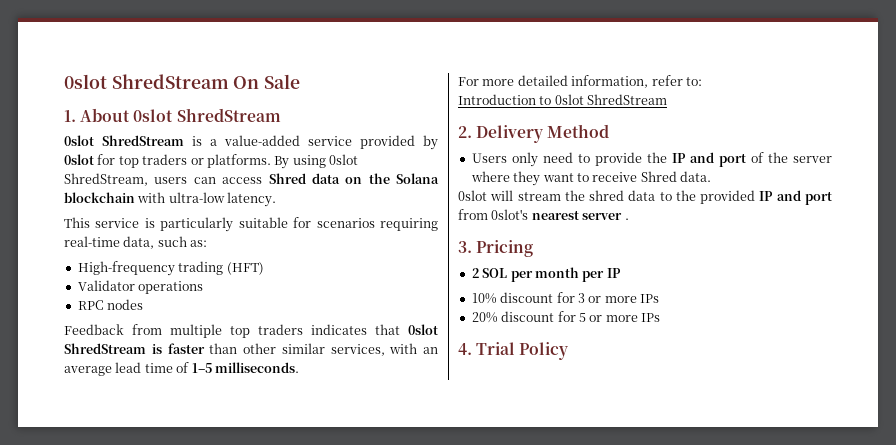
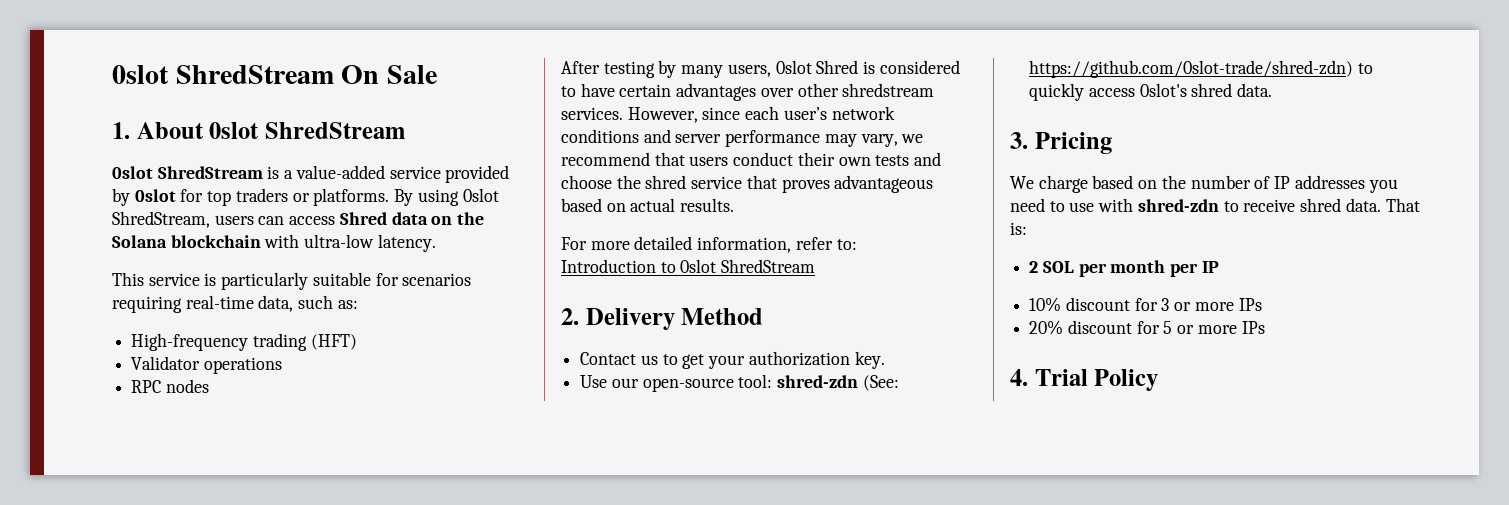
[64,324,438,338] [64,343,438,356] [64,362,299,376] Feedback from multiple top traders indicates that 0slot ShredStream is faster than other similar services, with an average lead time of 1–5 milliseconds. -> [561,60,960,78] [561,83,935,101] [561,106,895,123] [561,129,924,147] [561,152,942,166] [561,175,934,193] [561,198,735,212] After testing by many users, 0slot Shred is considered to have certain advantages over other shredstream services. However, since each user’s network conditions and server performance may vary, we recommend that users conduct their own tests and choose the shred service that proves advantageous based on actual results.
[471,152,832,167] [470,171,711,186] [458,190,832,205] [458,209,629,220] [458,240,534,257] Users only need to provide the IP and port of the server where they want to receive Shred data. // 0slot will stream the shred data to the provided IP and port from 0slot's nearest server . // 3. Pricing -> [580,351,885,369] [580,374,899,392] [1029,60,1373,78] [1029,83,1273,101] [1010,132,1112,154] [1010,175,1398,193] [1010,198,1420,212] [1010,222,1027,235] Contact us to get your authorization key. // Use our open-source tool: shred-zdn (See: https://github.com/0slot-trade/shred-zdn) to quickly access 0slot's shred data. // 3. Pricing // We charge based on the number of IP addresses you need to use with shred-zdn to receive shred data. That is:

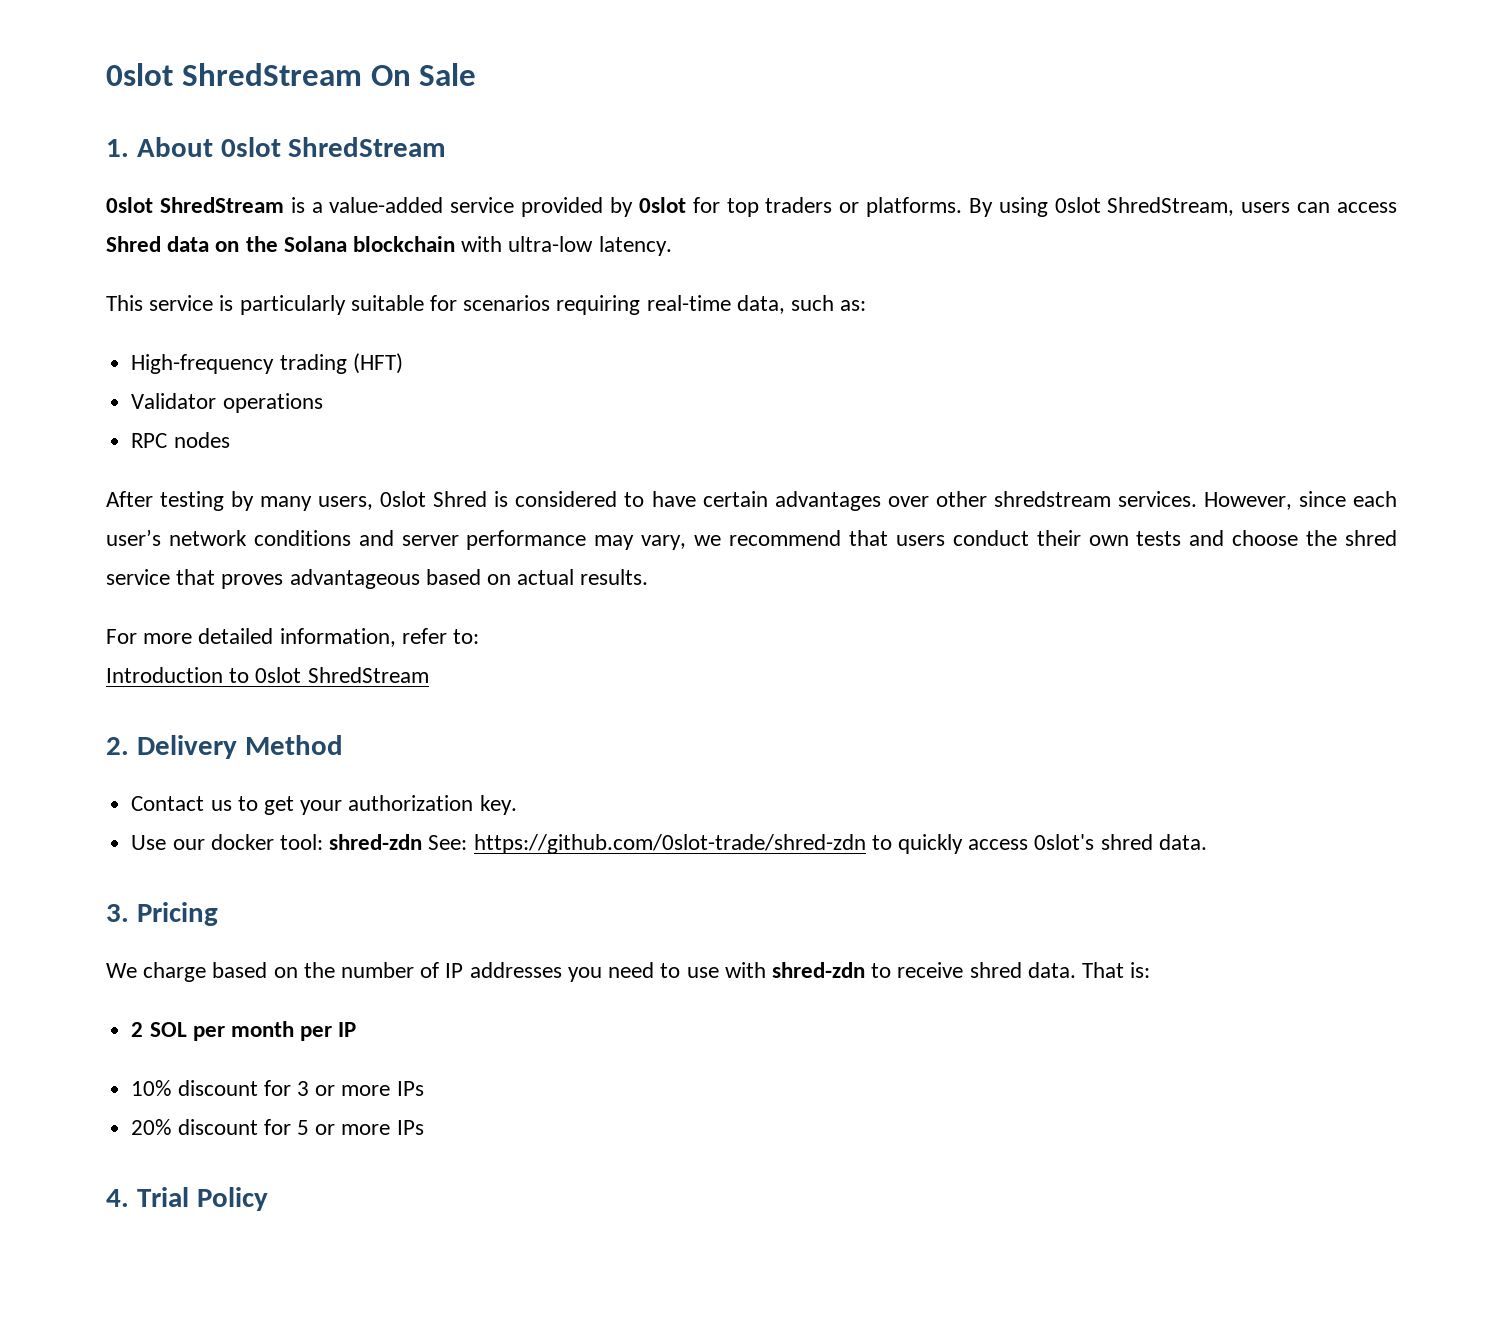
[642,378,734,392] open-source -> [210,834,274,850] docker
[862,375,899,391] [1029,60,1354,78] (See: https://github.com/0slot-trade/shred-zdn) -> [428,834,866,854] See: https://github.com/0slot-trade/shred-zdn

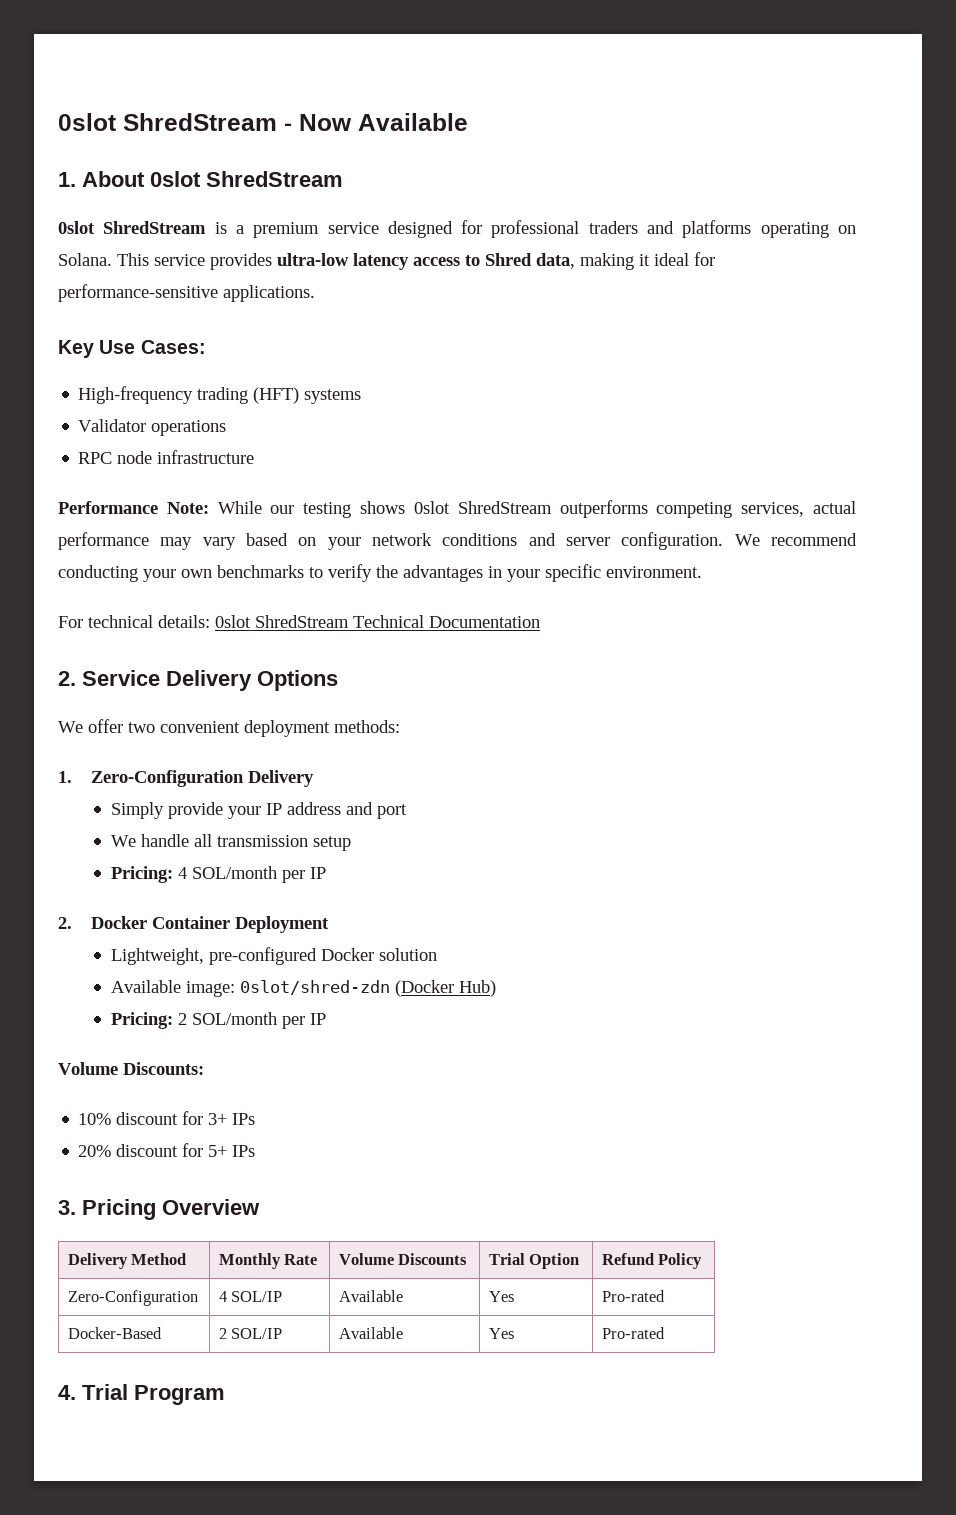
[106,63,477,86] 0slot ShredStream On Sale -> [58,113,468,131] 0slot ShredStream - Now Available
[329,197,1397,217] [106,236,672,256] [106,295,867,315] value-added service provided by 0slot for top traders or platforms. By using 0slot ShredStream, users can access Shred data on the Solana blockchain with ultra-low latency. // This service is particularly suitable for scenarios requiring real-time data, such as: -> [253,220,856,238] [58,252,715,270] [58,284,315,302] [58,340,206,358] premium service designed for professional traders and platforms operating on Solana. This service provides ultra-low latency access to Shred data, making it ideal for performance-sensitive applications. // Key Use Cases:
(403, 363) none -> [304,389,362,404] systems
[173,432,230,448] [106,491,1397,511] [106,529,1398,550] [106,569,649,589] [106,628,480,647] [106,667,429,683] [106,735,343,759] [131,795,517,815] [131,834,1207,854] [106,902,218,926] [106,962,1151,982] [131,1021,357,1041] nodes // After testing by many users, 0slot Shred is considered to have certain advantages over other shredstream services. However, since each user’s network conditions and server performance may vary, we recommend that users conduct their own tests and choose the shred service that proves advantageous based on actual results. // For more detailed information, refer to: // Introduction to 0slot ShredStream // 2. Delivery Method // Contact us to get your authorization key. // Use our docker tool: shred-zdn See: https://github.com/0slot-trade/shred-zdn to quickly access 0slot's shred data. // 3. Pricing // We charge based on the number of IP addresses you need to use with shred-zdn to receive shred data. That is: // 2 SOL per month per IP -> [117,450,255,464] [58,500,857,518] [58,532,858,550] [58,564,702,582] [58,615,540,628] [58,670,338,691] [58,719,400,737] [58,770,314,787] [110,802,407,819] [110,834,351,851] [110,866,326,883] [58,916,329,933] [110,947,437,965] [110,980,496,997] [110,1012,326,1029] [58,1062,204,1075] node infrastructure // Performance Note: While our testing shows 0slot ShredStream outperforms competing services, actual performance may vary based on your network conditions and server configuration. We recommend conducting your own benchmarks to verify the advantages in your specific environment. // For technical details: 0slot ShredStream Technical Documentation // 2. Service Delivery Options // We offer two convenient deployment methods: // 1. Zero-Configuration Delivery // Simply provide your IP address and port // We handle all transmission setup // Pricing: 4 SOL/month per IP // 2. Docker Container Deployment // Lightweight, pre-configured Docker solution // Available image: 0slot/shred-zdn (Docker Hub) // Pricing: 2 SOL/month per IP // Volume Discounts:
[296,1081,391,1096] 3 or more -> [208,1113,228,1125] 3+
[296,1120,424,1135] 5 or more IPs -> [208,1145,256,1157] [58,1199,260,1220] [68,1253,187,1269] [219,1253,318,1269] [339,1253,468,1265] [489,1253,580,1269] [602,1253,703,1269] [68,1290,199,1306] [219,1291,283,1302] [339,1290,404,1302] [489,1291,515,1302] [602,1290,666,1302] [68,1327,163,1339] [219,1328,283,1339] [339,1327,404,1339] [489,1328,515,1339] [602,1327,666,1339] 5+ IPs // 3. Pricing Overview // Delivery Method | Monthly Rate | Volume Discounts | Trial Option | Refund Policy // Zero-Configuration | 4 SOL/IP | Available | Yes | Pro-rated // Docker-Based | 2 SOL/IP | Available | Yes | Pro-rated
[196,1187,268,1211] Policy -> [134,1385,225,1405] Program

